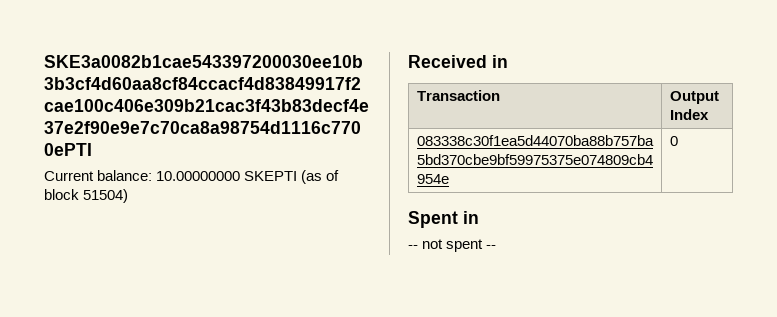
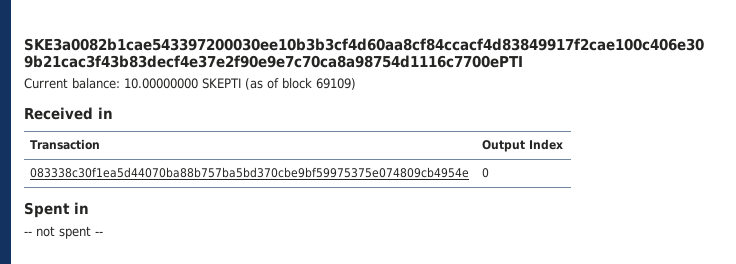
[83,189,129,203] 51504) -> [316,78,356,90] 69109)

